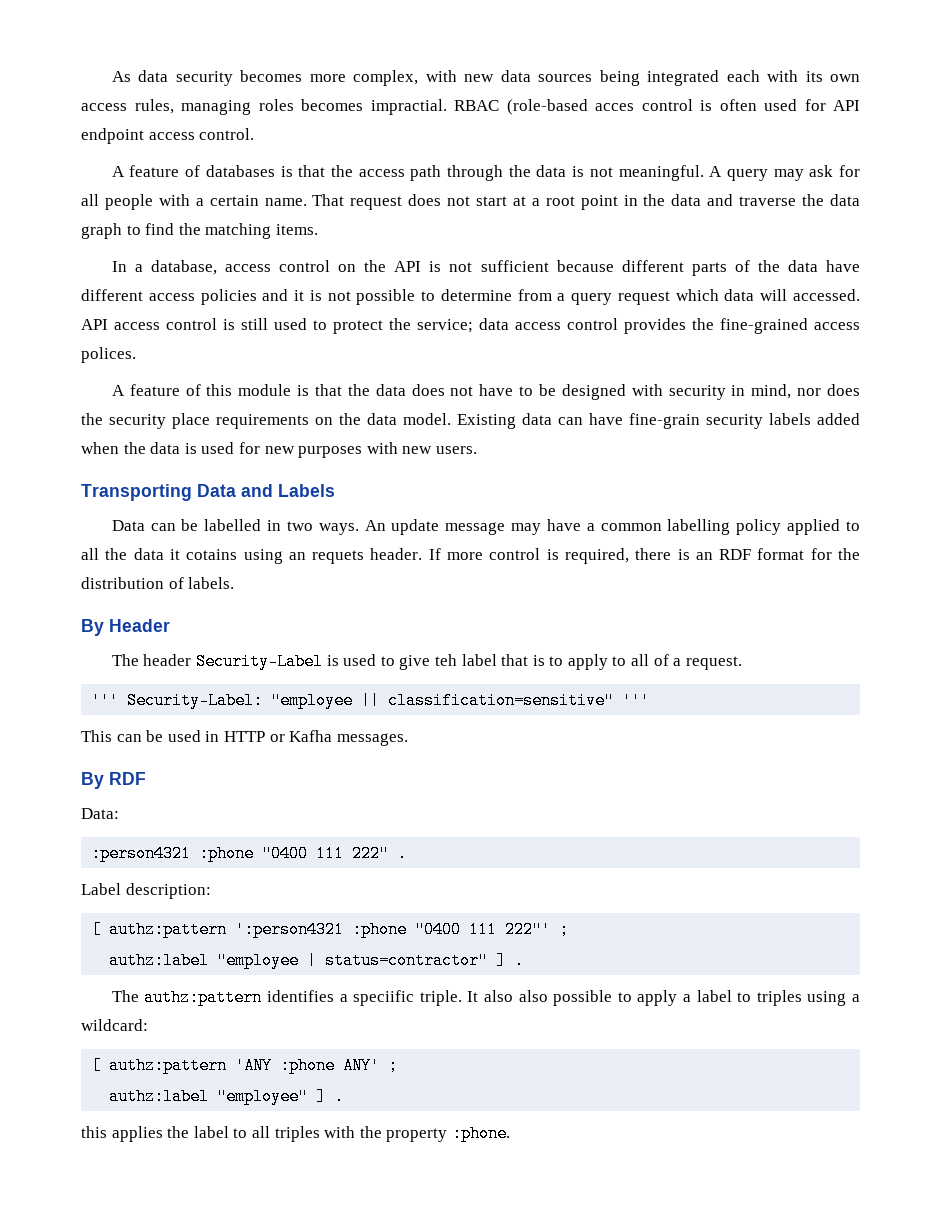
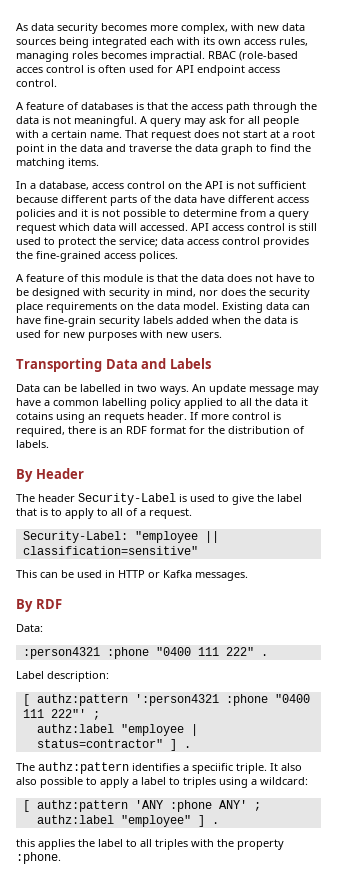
[434,654,457,666] teh -> [257,494,274,502] the
[91,692,120,709] ''' -> (192, 513) none
[622,692,651,709] ''' -> (198, 550) none
[289,730,333,742] Kafha -> [163,570,192,578] Kafka

